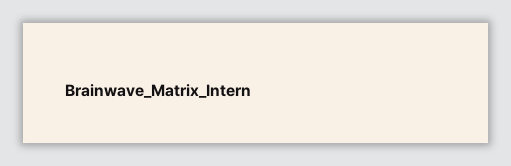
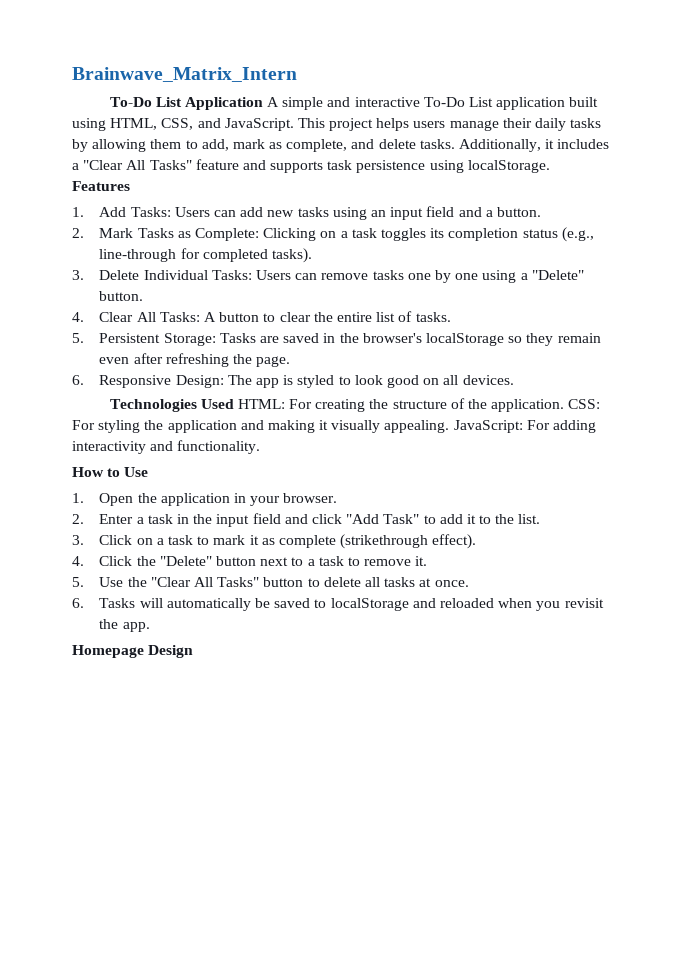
(251, 91) none -> [109,97,599,110] [72,118,602,131] [72,139,610,152] [72,159,550,173] [72,181,130,191] [72,206,541,220] [72,227,594,242] [99,248,313,263] [72,270,584,283] [99,291,144,301] [72,311,451,322] [72,333,601,346] [99,353,291,367] [72,375,514,388] [109,398,601,412] [72,420,597,433] [72,440,261,454] [72,467,149,477] [72,493,338,506] [72,513,541,527] [72,534,477,549] [72,556,428,566] [72,577,469,587] [72,598,604,611] [99,619,150,632] [72,645,194,658] // To-Do List Application A simple and interactive To-Do List application built using HTML, CSS, and JavaScript. This project helps users manage their daily tasks by allowing them to add, mark as complete, and delete tasks. Additionally, it includes a "Clear All Tasks" feature and supports task persistence using localStorage. Features // 1. Add Tasks: Users can add new tasks using an input field and a button. // 2. Mark Tasks as Complete: Clicking on a task toggles its completion status (e.g., line-through for completed tasks). // 3. Delete Individual Tasks: Users can remove tasks one by one using a "Delete" button. // 4. Clear All Tasks: A button to clear the entire list of tasks. // 5. Persistent Storage: Tasks are saved in the browser's localStorage so they remain even after refreshing the page. // 6. Responsive Design: The app is styled to look good on all devices. // Technologies Used HTML: For creating the structure of the application. CSS: For styling the application and making it visually appealing. JavaScript: For adding interactivity and functionality. // How to Use // 1. Open the application in your browser. // 2. Enter a task in the input field and click "Add Task" to add it to the list. // 3. Click on a task to mark it as complete (strikethrough effect). // 4. Click the "Delete" button next to a task to remove it. // 5. Use the "Clear All Tasks" button to delete all tasks at once. // 6. Tasks will automatically be saved to localStorage and reloaded when you revisit the app. // Homepage Design

